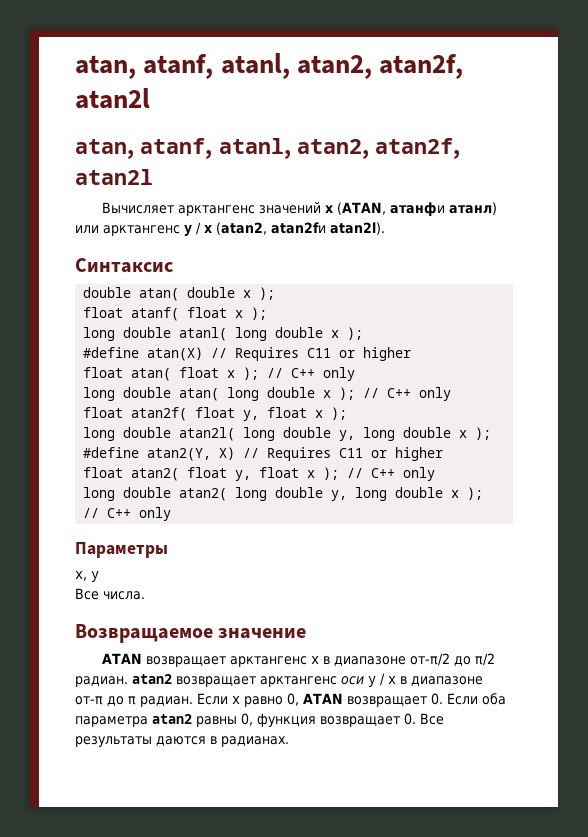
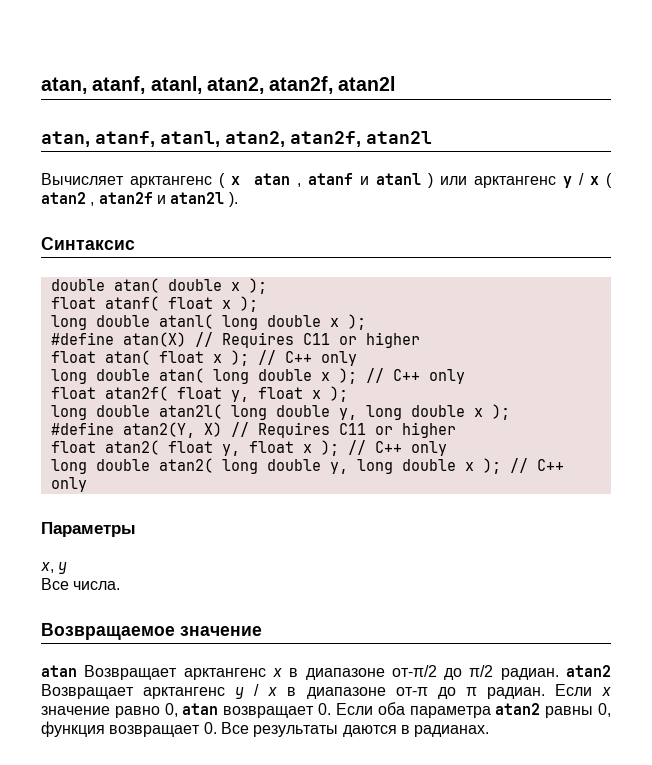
[259,202,498,216] значений x (ATAN, атанфи атанл) -> [218,173,434,188] ( x atan , atanf и atanl )
[216,222,385,235] (atan2, atan2fи atan2l). -> [606,173,613,188] [41,192,238,207] ( atan2 , atan2f и atan2l ).
[102,653,227,667] ATAN возвращает -> [41,665,178,680] atan Возвращает
[176,676,364,687] возвращает арктангенс оси -> [41,684,226,699] Возвращает арктангенс
(240, 700) none -> [41,706,110,715] значение
[303,693,343,704] ATAN -> [182,703,219,715] atan

